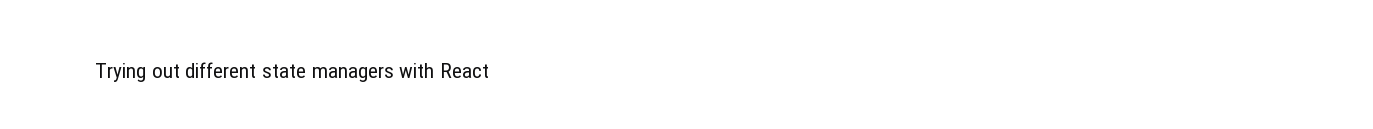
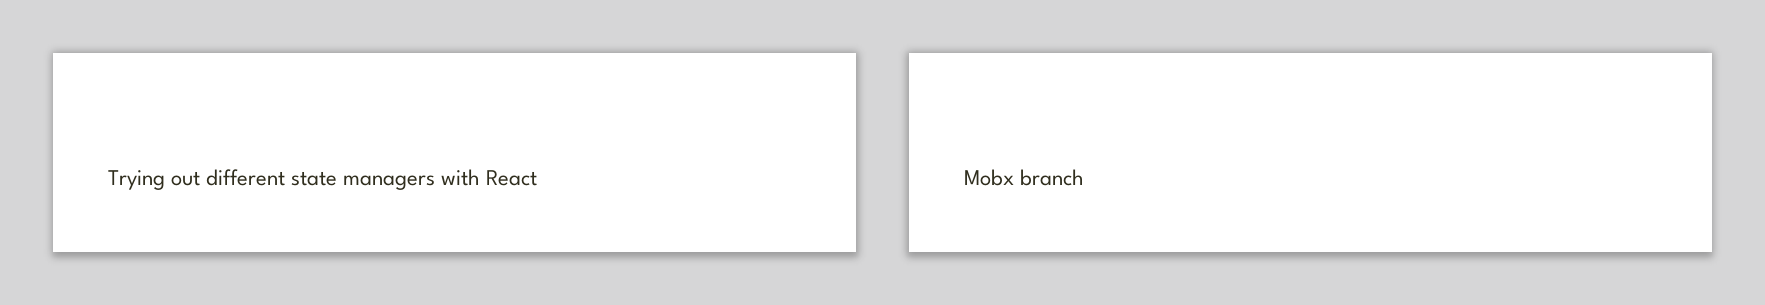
(490, 70) none -> [964,169,1085,186] // Mobx branch

